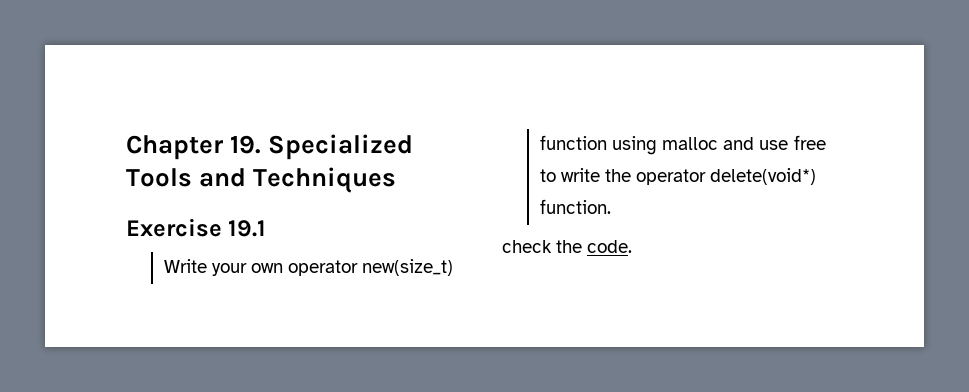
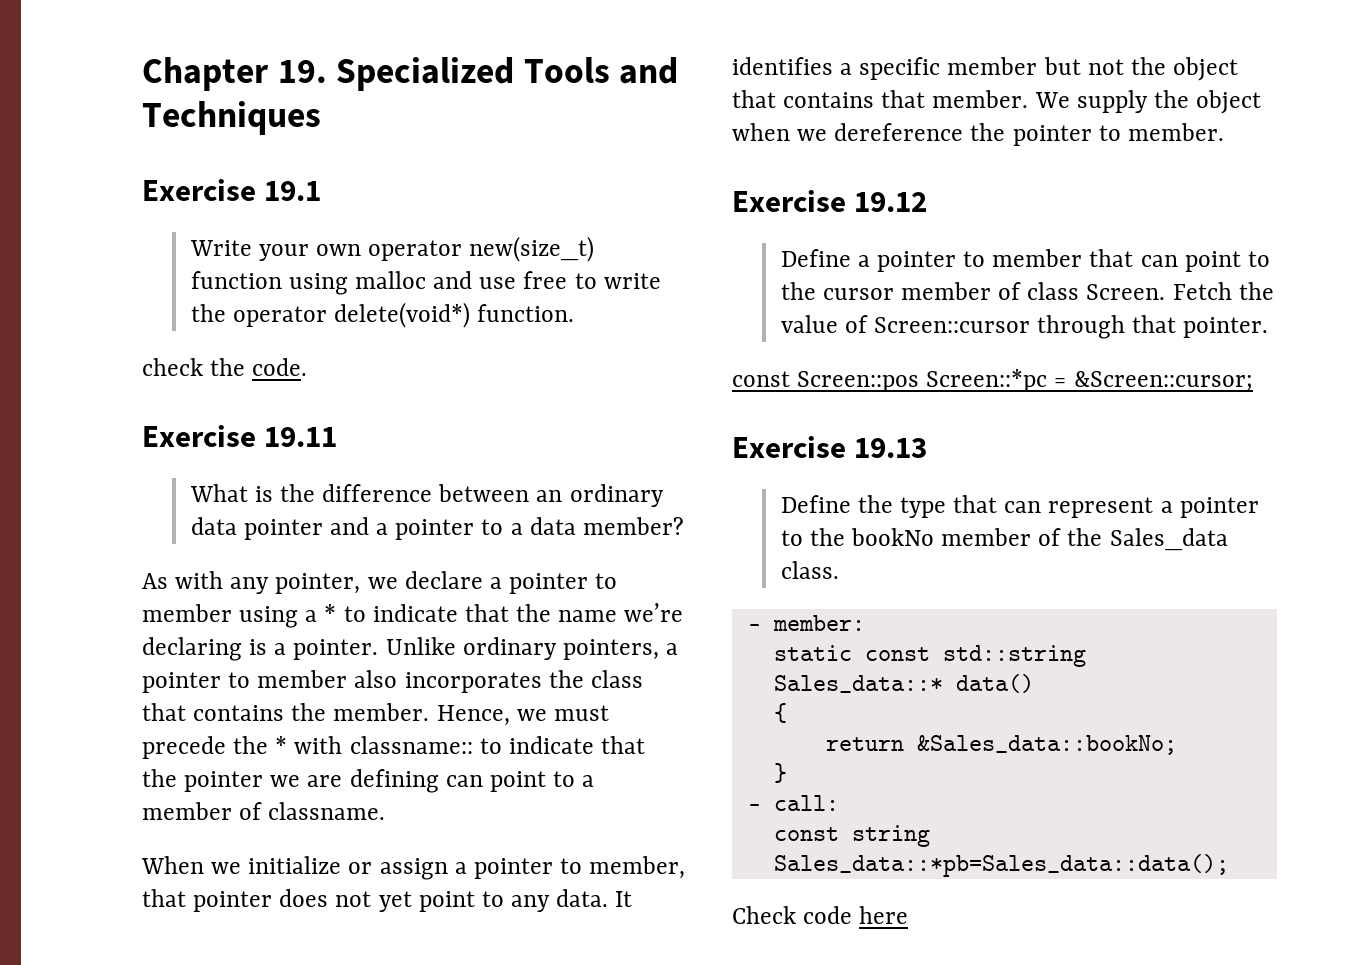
(633, 246) none -> [142,425,338,447] [189,484,664,507] [190,517,684,540] [142,571,618,594] [142,603,684,628] [142,637,679,661] [142,670,643,693] [142,703,609,726] [142,736,646,759] [142,769,595,793] [142,802,386,820] [141,856,686,880] [142,889,633,912] [732,57,1239,81] [732,90,1262,114] [732,123,1224,146] [732,190,928,212] [780,249,1270,272] [780,282,1274,300] [780,315,1269,339] [732,369,1253,392] [732,436,928,458] [780,495,1259,518] [780,528,1228,551] [780,561,839,579] [747,615,865,631] [773,645,1086,667] [773,674,1034,693] [773,703,787,723] [825,735,1177,755] [773,763,787,783] [747,795,839,811] [773,825,930,847] [773,854,1229,877] [732,906,909,924] // Exercise 19.11 // What is the difference between an ordinary data pointer and a pointer to a data member? // As with any pointer, we declare a pointer to member using a * to indicate that the name we’re declaring is a pointer. Unlike ordinary pointers, a pointer to member also incorporates the class that contains the member. Hence, we must precede the * with classname:: to indicate that the pointer we are defining can point to a member of classname. // When we initialize or assign a pointer to member, that pointer does not yet point to any data. It identifies a specific member but not the object that contains that member. We supply the object when we dereference the pointer to member. // Exercise 19.12 // Define a pointer to member that can point to the cursor member of class Screen. Fetch the value of Screen::cursor through that pointer. // const Screen::pos Screen::*pc = &Screen::cursor; // Exercise 19.13 // Define the type that can represent a pointer to the bookNo member of the Sales_data class. // - member: // static const std::string Sales_data::* data() // { // return &Sales_data::bookNo; // } // - call: // const string Sales_data::*pb=Sales_data::data(); // Check code here

